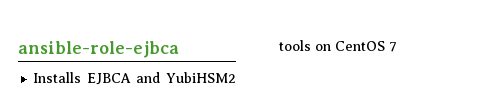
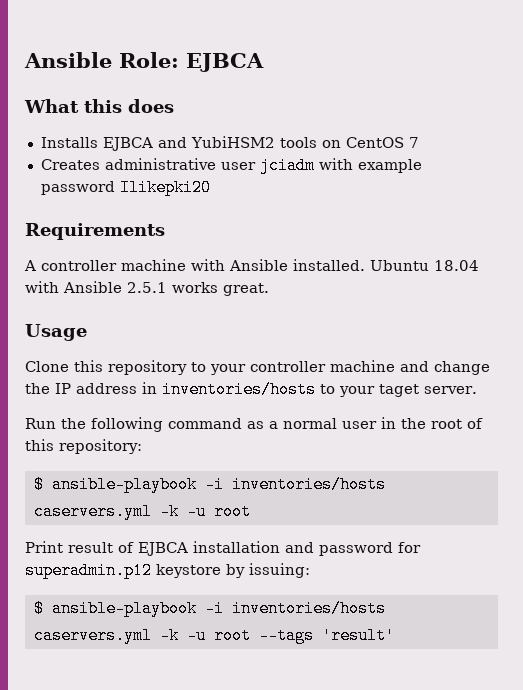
[18,41,179,58] ansible-role-ejbca -> [24,52,264,72] [24,99,174,113] Ansible Role: EJBCA // What this does
(398, 47) none -> [40,157,422,174] [40,179,211,196] [25,223,165,240] [24,259,479,271] [25,281,269,296] [25,324,87,341] [25,360,490,375] [25,381,477,398] [25,417,483,432] [25,439,142,454] [33,476,386,493] [33,503,251,520] [25,541,421,556] [25,562,310,579] [33,600,386,617] [33,627,395,644] // Creates administrative user jciadm with example password Ilikepki20 // Requirements // A controller machine with Ansible installed. Ubuntu 18.04 with Ansible 2.5.1 works great. // Usage // Clone this repository to your controller machine and change the IP address in inventories/hosts to your taget server. // Run the following command as a normal user in the root of this repository: // $ ansible-playbook -i inventories/hosts caservers.yml -k -u root // Print result of EJBCA installation and password for superadmin.p12 keystore by issuing: // $ ansible-playbook -i inventories/hosts caservers.yml -k -u root --tags 'result'

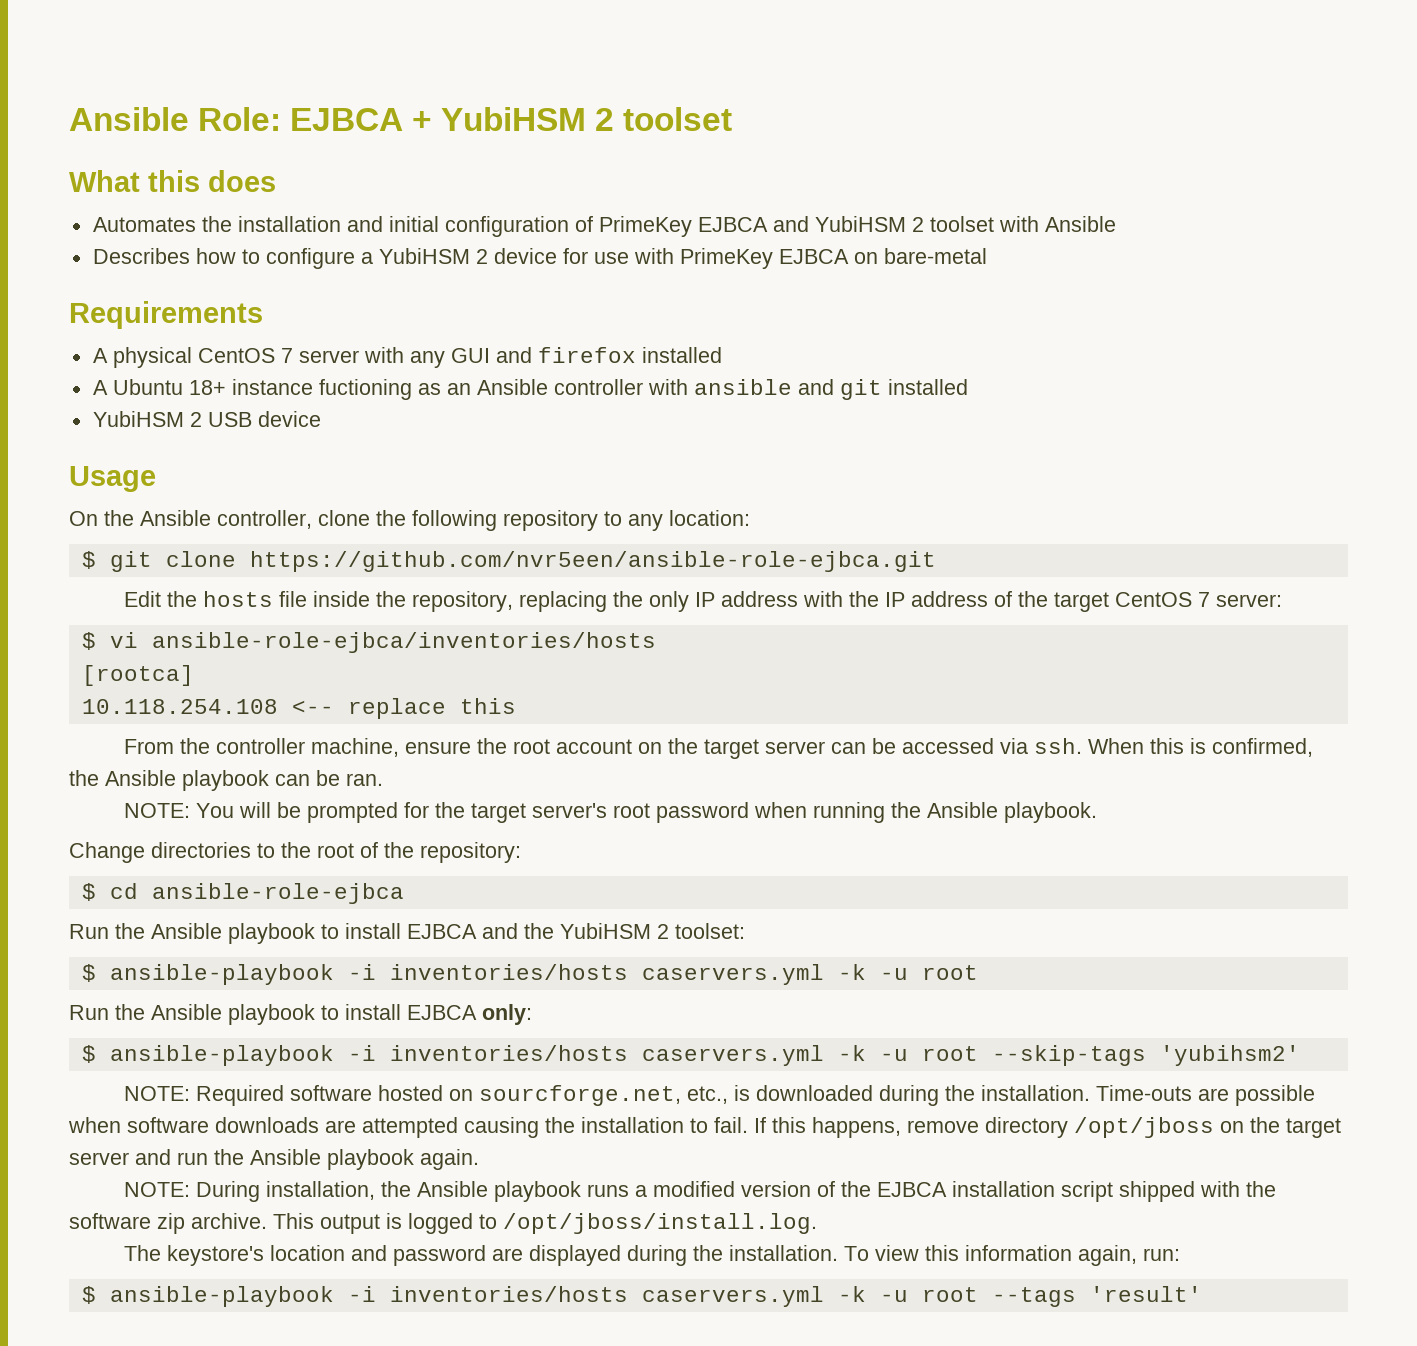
(264, 62) none -> [412,107,733,131] + YubiHSM 2 toolset
[40,136,419,151] [40,157,422,174] [40,179,211,196] [25,223,165,240] [24,259,479,271] [25,281,269,296] [25,324,87,341] [25,360,490,375] [25,381,477,398] [25,417,483,432] [25,439,142,454] Installs EJBCA and YubiHSM2 tools on CentOS 7 // Creates administrative user jciadm with example password Ilikepki20 // Requirements // A controller machine with Ansible installed. Ubuntu 18.04 with Ansible 2.5.1 works great. // Usage // Clone this repository to your controller machine and change the IP address in inventories/hosts to your taget server. // Run the following command as a normal user in the root of this repository: -> [92,216,1116,237] [92,248,987,269] [69,301,263,329] [92,347,722,368] [92,379,968,400] [92,411,321,427] [69,466,156,492] [69,510,750,531] [81,551,936,572] [123,591,1282,612] [81,632,656,653] [81,665,194,686] [81,698,516,719] [123,738,1313,759] [69,770,383,791] [123,802,1097,823] [69,842,521,863] [81,883,404,904] [69,923,745,944] Automates the installation and initial configuration of PrimeKey EJBCA and YubiHSM 2 toolset with Ansible // Describes how to configure a YubiHSM 2 device for use with PrimeKey EJBCA on bare-metal // Requirements // A physical CentOS 7 server with any GUI and firefox installed // A Ubuntu 18+ instance fuctioning as an Ansible controller with ansible and git installed // YubiHSM 2 USB device // Usage // On the Ansible controller, clone the following repository to any location: // $ git clone https://github.com/nvr5een/ansible-role-ejbca.git // Edit the hosts file inside the repository, replacing the only IP address with the IP address of the target CentOS 7 server: // $ vi ansible-role-ejbca/inventories/hosts // [rootca] // 10.118.254.108 <-- replace this // From the controller machine, ensure the root account on the target server can be accessed via ssh. When this is confirmed, the Ansible playbook can be ran. // NOTE: You will be prompted for the target server's root password when running the Ansible playbook. // Change directories to the root of the repository: // $ cd ansible-role-ejbca // Run the Ansible playbook to install EJBCA and the YubiHSM 2 toolset:
[25,541,421,556] [25,562,310,579] Print result of EJBCA installation and password for superadmin.p12 keystore by issuing: -> [69,1004,532,1025] [81,1045,1300,1066] [123,1085,1315,1106] [68,1117,1341,1138] [69,1149,479,1170] [123,1181,1276,1202] [69,1213,817,1234] [123,1245,1180,1266] Run the Ansible playbook to install EJBCA only: // $ ansible-playbook -i inventories/hosts caservers.yml -k -u root --skip-tags 'yubihsm2' // NOTE: Required software hosted on sourcforge.net, etc., is downloaded during the installation. Time-outs are possible when software downloads are attempted causing the installation to fail. If this happens, remove directory /opt/jboss on the target server and run the Ansible playbook again. // NOTE: During installation, the Ansible playbook runs a modified version of the EJBCA installation script shipped with the software zip archive. This output is logged to /opt/jboss/install.log. // The keystore's location and password are displayed during the installation. To view this information again, run:

